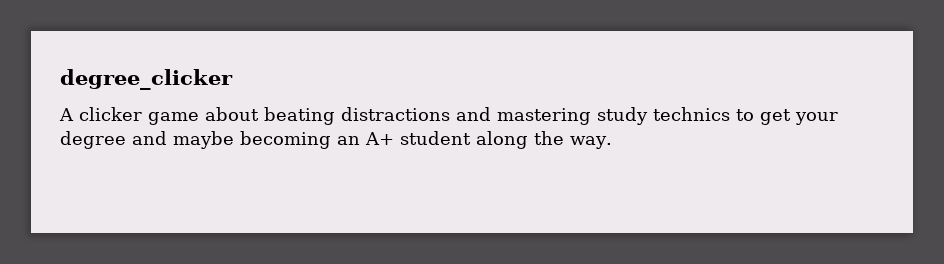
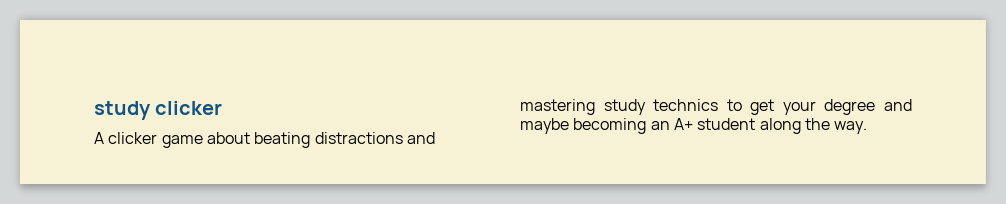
[60,69,233,90] degree_clicker -> [94,101,223,120] study clicker

